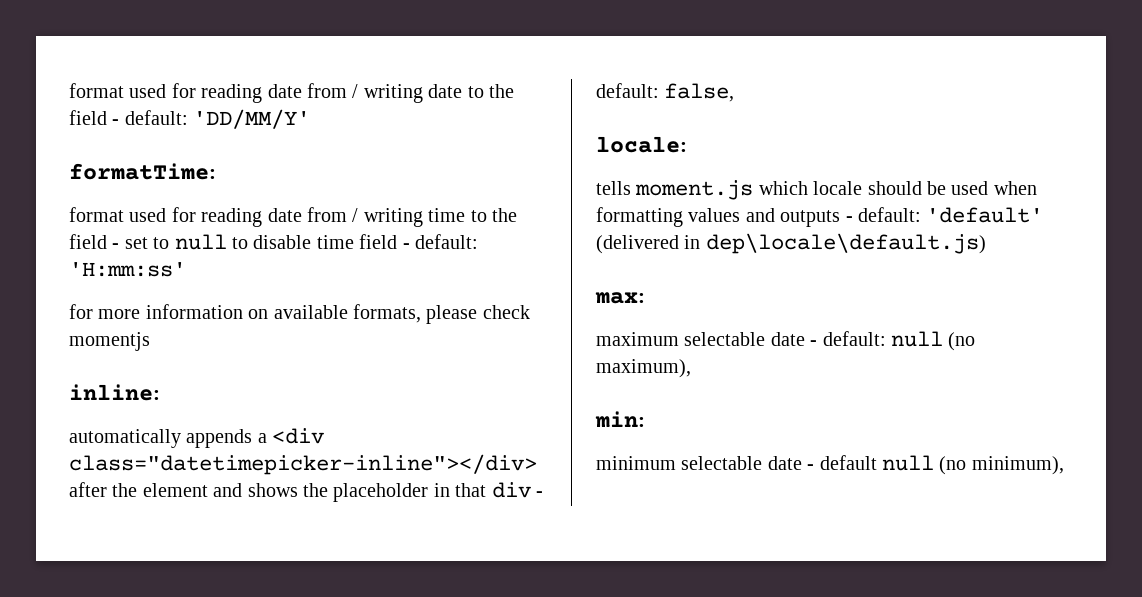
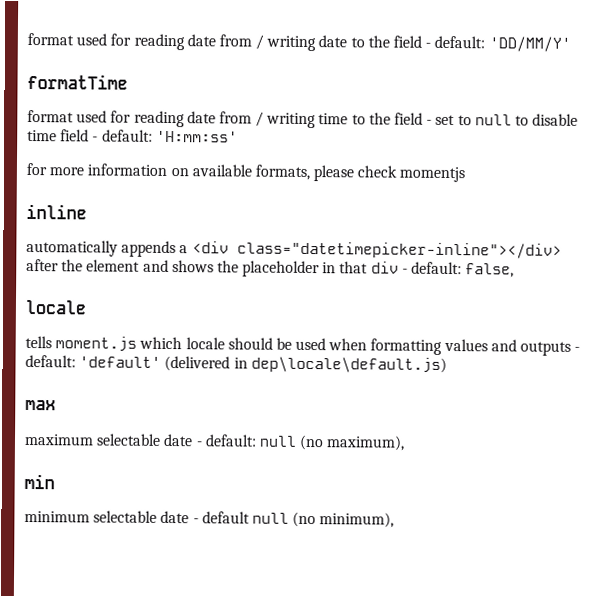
[69,163,216,180] formatTime: -> [27,73,128,90] formatTime
[69,384,160,401] inline: -> [26,203,87,220] inline
[596,136,687,153] locale: -> [25,299,86,315] locale
[595,292,645,304] max: -> [25,399,56,411] max
[595,411,645,427] min: -> [24,473,55,490] min

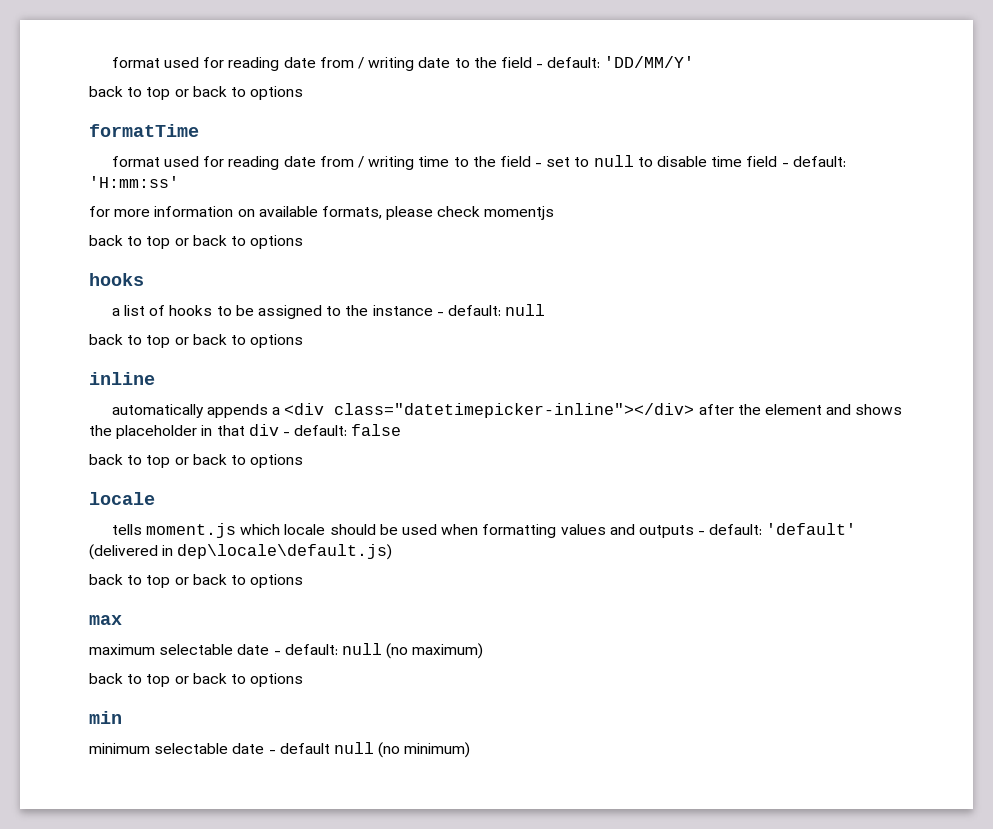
(571, 44) none -> [89,86,304,100] // back to top or back to options
(466, 174) none -> [89,235,304,249] [89,273,144,286] [111,304,546,319] [89,334,304,348] // back to top or back to options // hooks // a list of hooks to be assigned to the instance - default: null // back to top or back to options
[465,263,515,278] false, -> [351,424,402,436] [89,454,304,468] false // back to top or back to options
(447, 364) none -> [89,574,304,588] // back to top or back to options
[326,435,406,451] maximum), -> [412,643,484,659] [89,673,304,687] maximum) // back to top or back to options
[319,512,395,528] minimum), -> [404,742,471,758] minimum)

